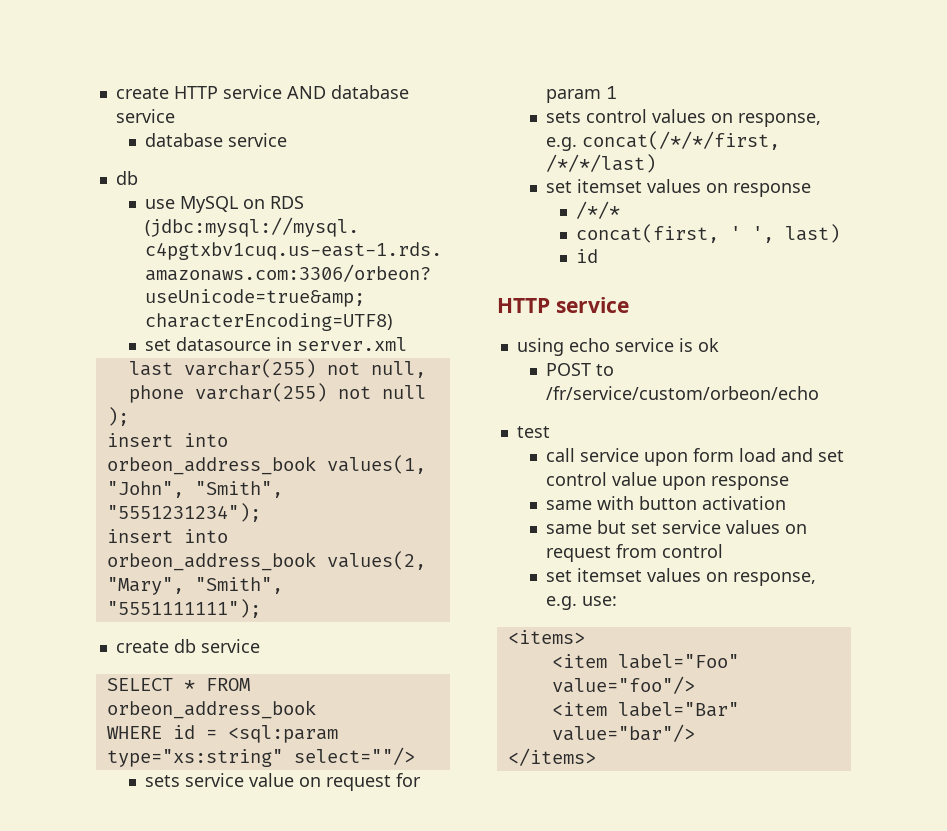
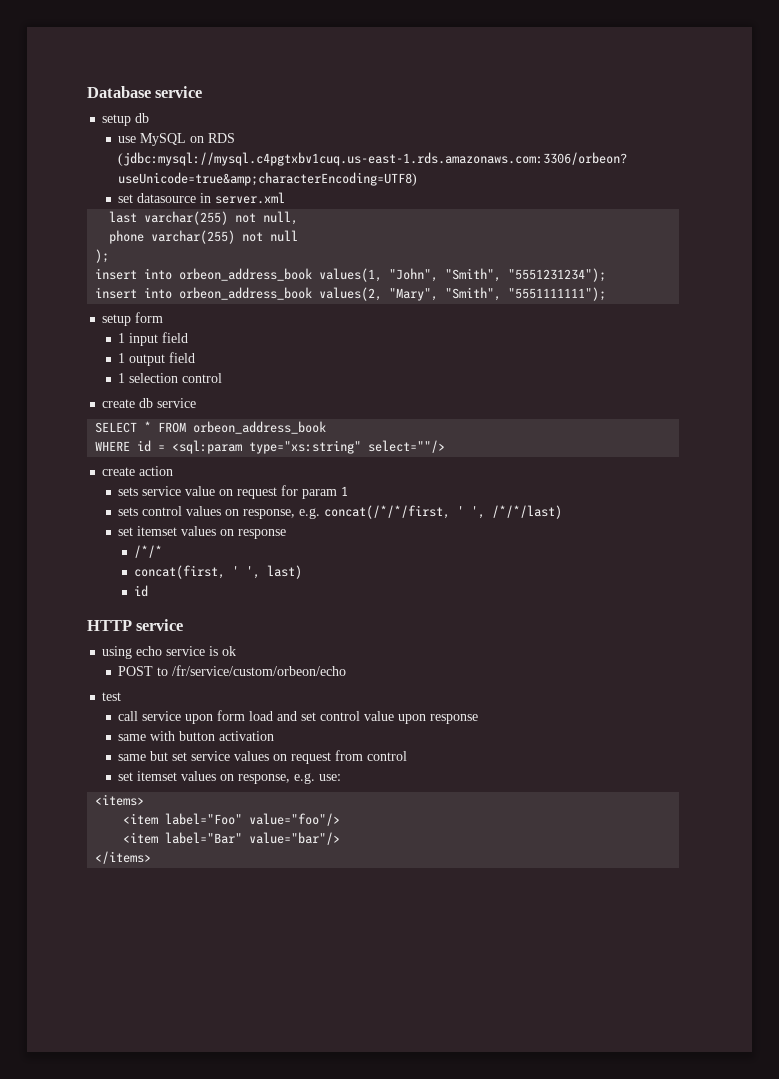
[115,85,409,99] [115,109,175,123] [145,133,288,147] create HTTP service AND database service // database service // -> [87,86,203,98] [102,114,132,126] Database service // setup
(261, 608) none -> [102,312,164,326] [118,332,189,346] [118,352,196,366] [118,373,223,383] // setup form // 1 input field // 1 output field // 1 selection control
(415, 756) none -> [102,466,174,476] // create action
(781, 140) none -> [457,506,486,519] ' ',

